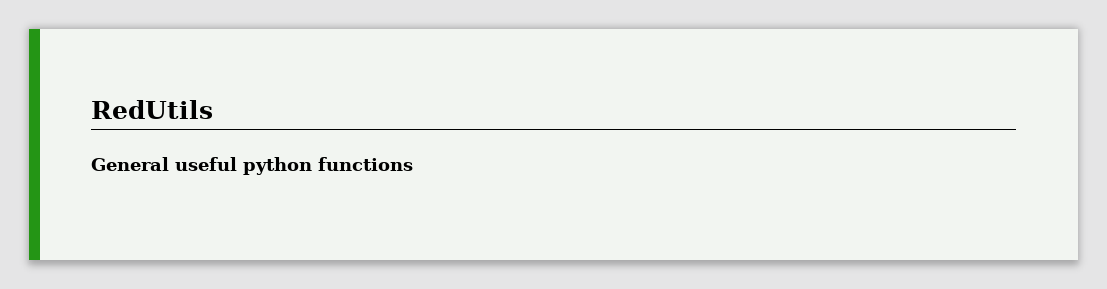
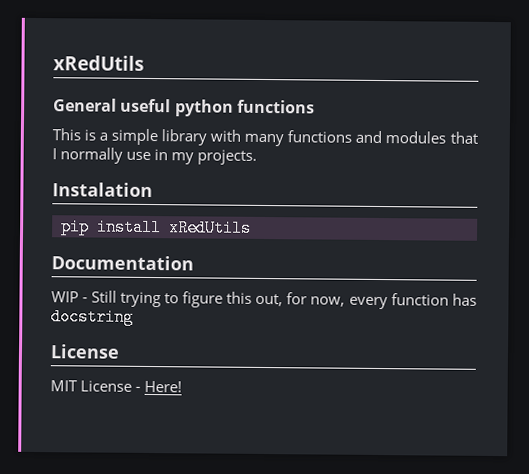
[91,100,213,119] RedUtils -> [53,55,144,71] xRedUtils
(413, 164) none -> [52,128,478,147] [52,147,258,165] [52,182,153,198] [61,218,252,237] [51,255,194,271] [51,290,477,310] [51,308,134,326] [50,344,120,359] [50,380,183,393] // This is a simple library with many functions and modules that I normally use in my projects. // Instalation // pip install xRedUtils // Documentation // WIP - Still trying to figure this out, for now, every function has docstring // License // MIT License - Here!

